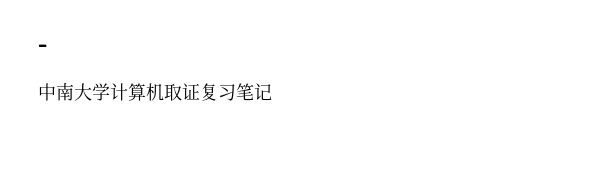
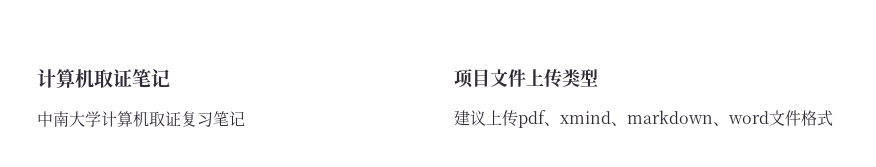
[38,44,47,51] - -> [37,69,170,88] 计算机取证笔记
(272, 92) none -> [454,69,598,88] [454,110,833,128] // 项目文件上传类型 // 建议上传pdf、xmind、markdown、word文件格式

